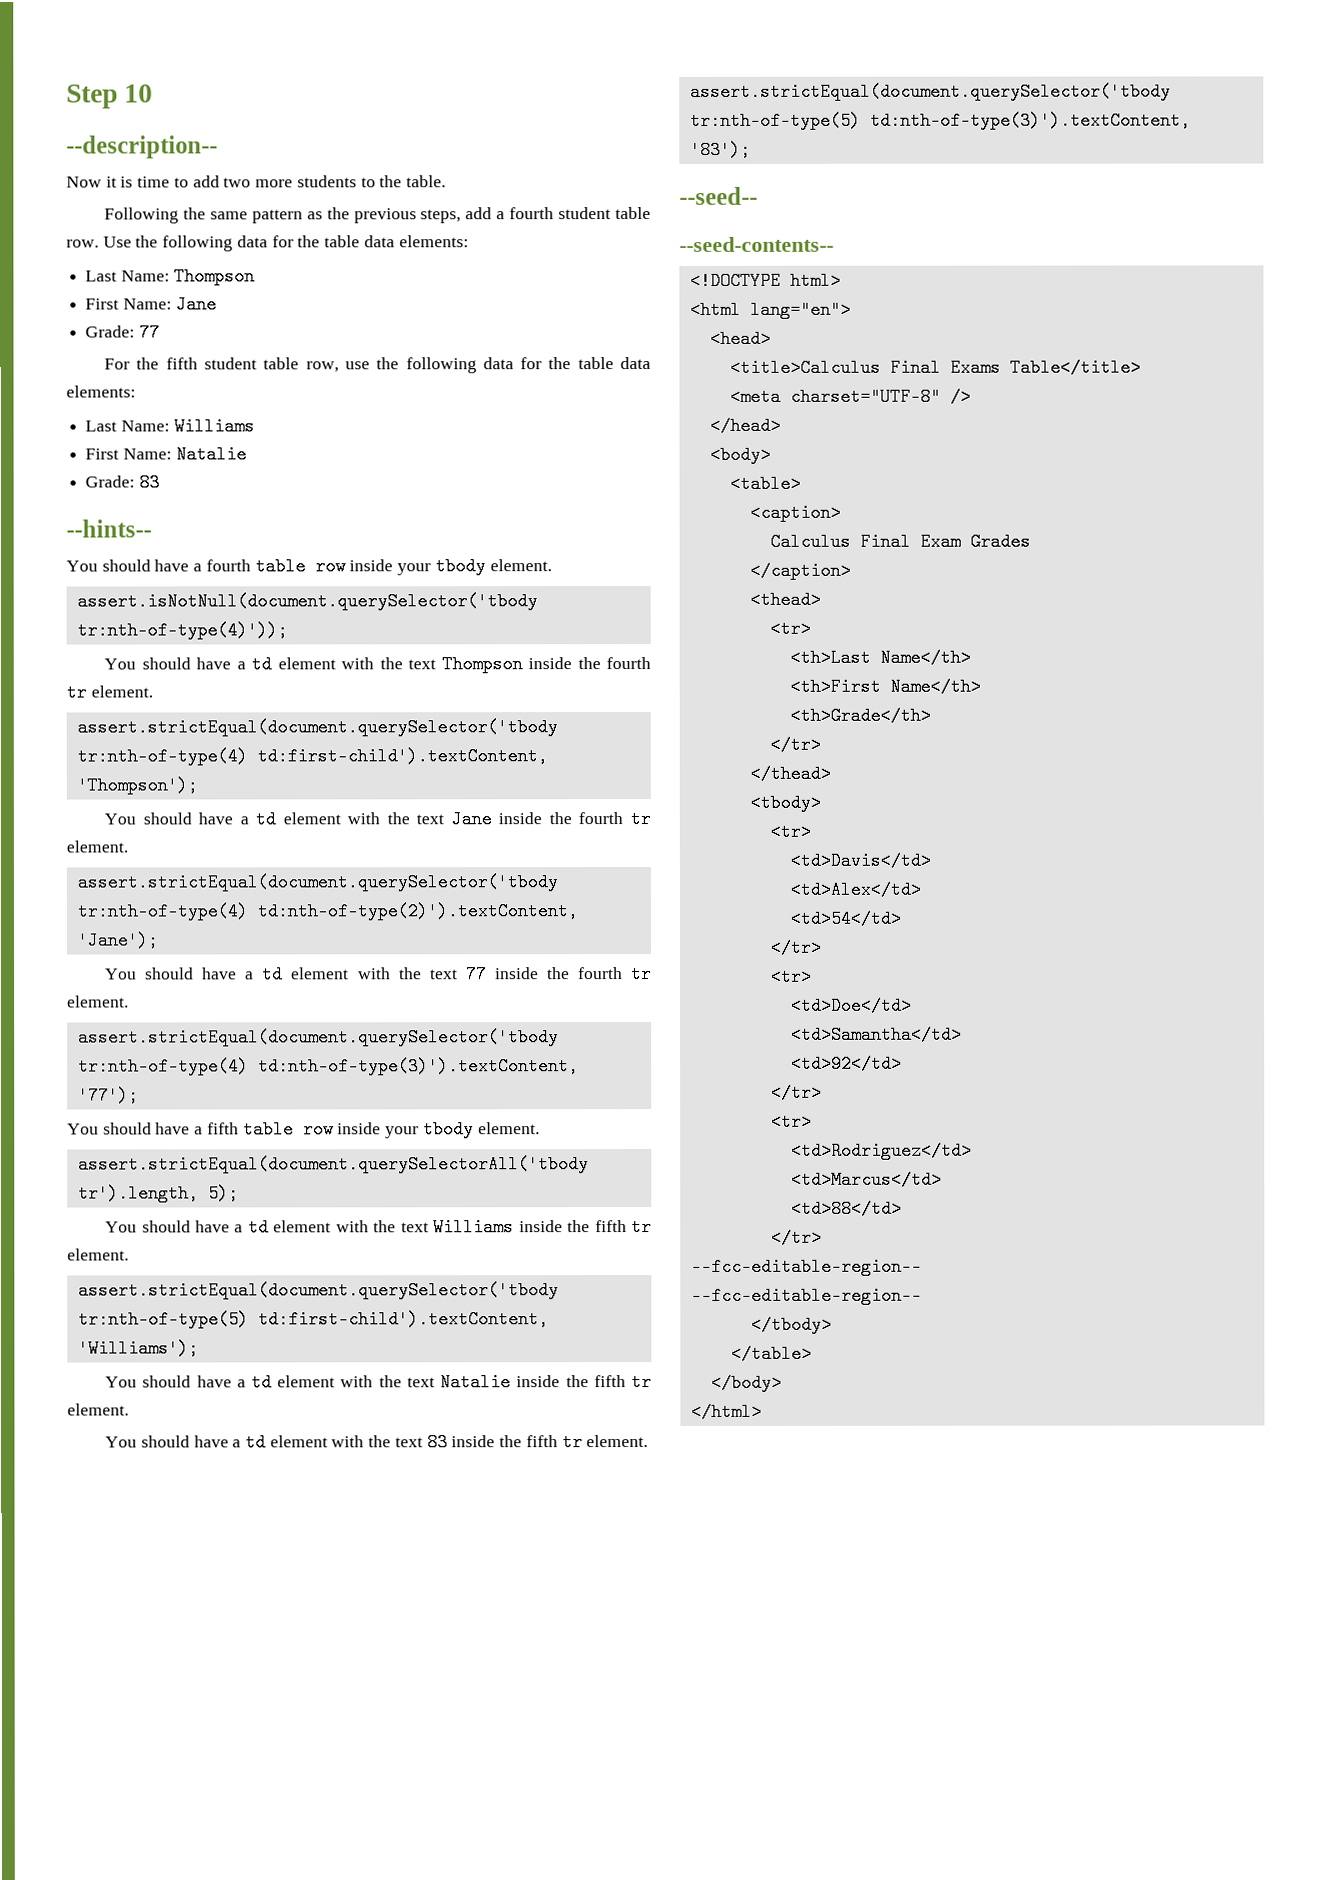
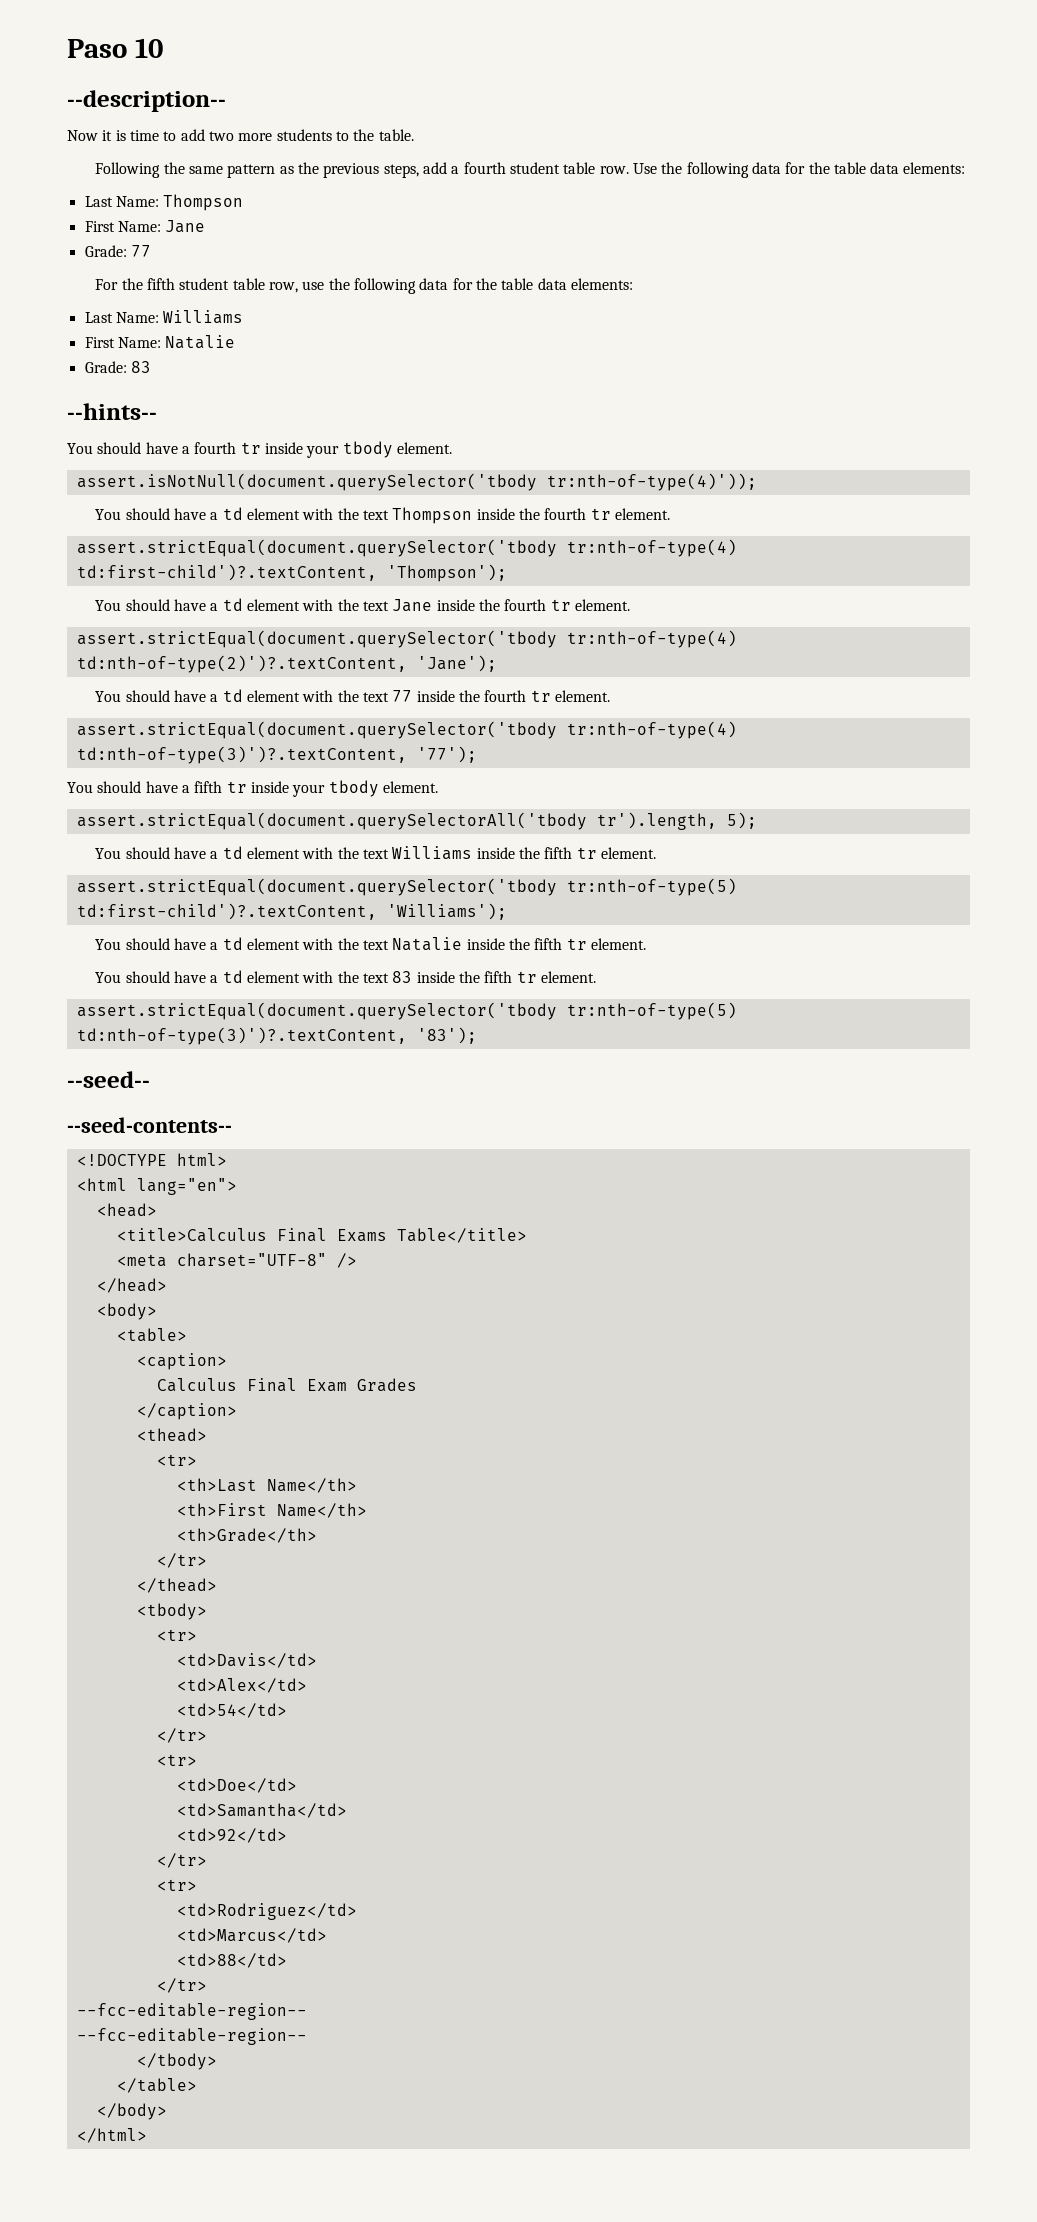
[66,84,118,109] Step -> [67,39,127,58] Paso
[254,557,346,576] table row -> [240,442,261,454] tr
[256,747,548,766] td:first-child').textContent, -> [76,564,377,581] td:first-child')?.textContent,
[256,902,578,921] td:nth-of-type(2)').textContent, -> [76,655,407,673] td:nth-of-type(2)')?.textContent,
[257,1057,579,1076] td:nth-of-type(3)').textContent, -> [76,746,407,764] td:nth-of-type(3)')?.textContent,
[242,1120,334,1139] table row -> [226,781,247,793] tr
[257,1310,549,1329] td:first-child').textContent, -> [76,903,377,920] td:first-child')?.textContent,
[869,111,1191,130] td:nth-of-type(3)').textContent, -> [76,1027,407,1045] td:nth-of-type(3)')?.textContent,

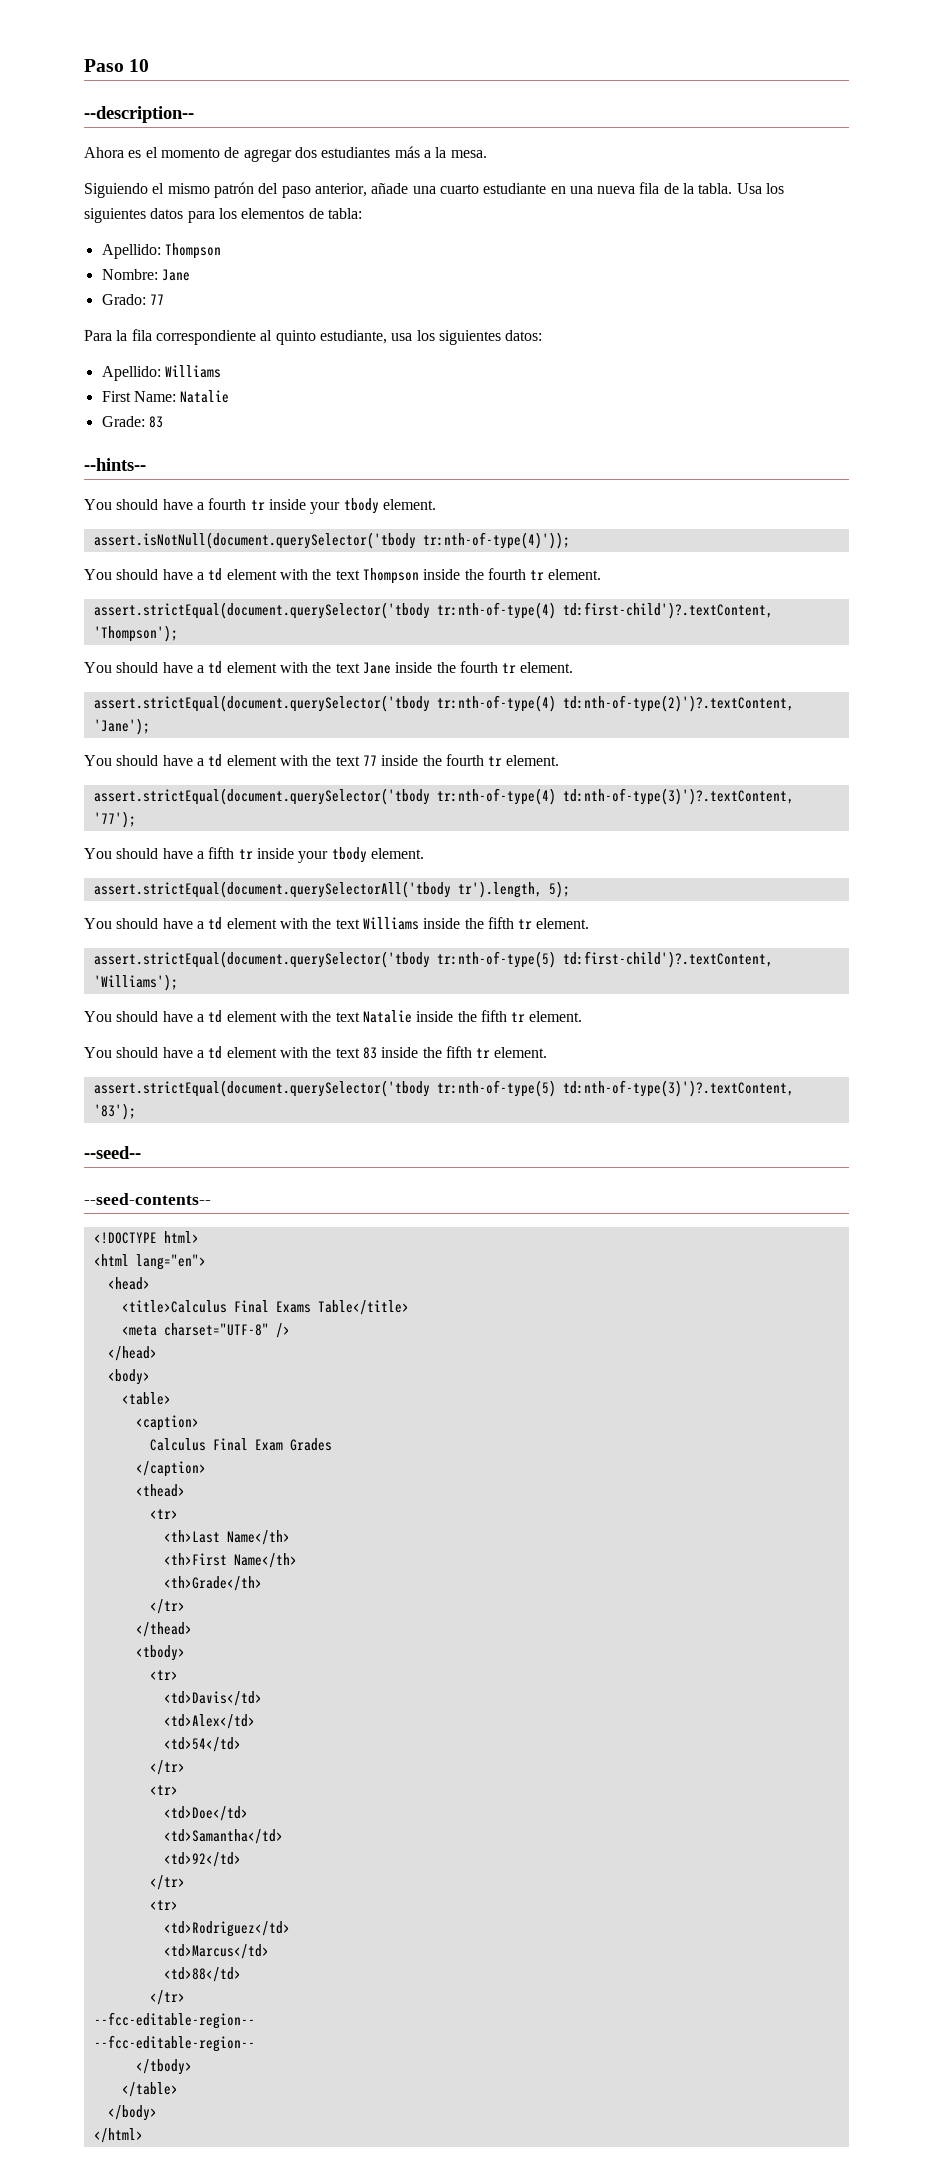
[67,129,414,141] [95,162,966,178] [84,196,159,207] Now it is time to add two more students to the table. // Following the same pattern as the previous steps, add a fourth student table row. Use the following data for the table data elements: // Last Name: -> [84,146,487,162] [84,182,785,198] [84,208,362,223] [101,244,161,259] Ahora es el momento de agregar dos estudiantes más a la mesa. // Siguiendo el mismo patrón del paso anterior, añade una cuarto estudiante en una nueva fila de la tabla. Usa los siguientes datos para los elementos de tabla: // Apellido:
[84,221,161,232] First Name: -> [101,269,158,280] Nombre:
[84,245,127,257] Grade: -> [101,294,146,305] Grado:
[95,278,633,294] [84,312,159,323] For the fifth student table row, use the following data for the table data elements: // Last Name: -> [84,329,543,345] [101,366,161,381] Para la fila correspondiente al quinto estudiante, usa los siguientes datos: // Apellido:

